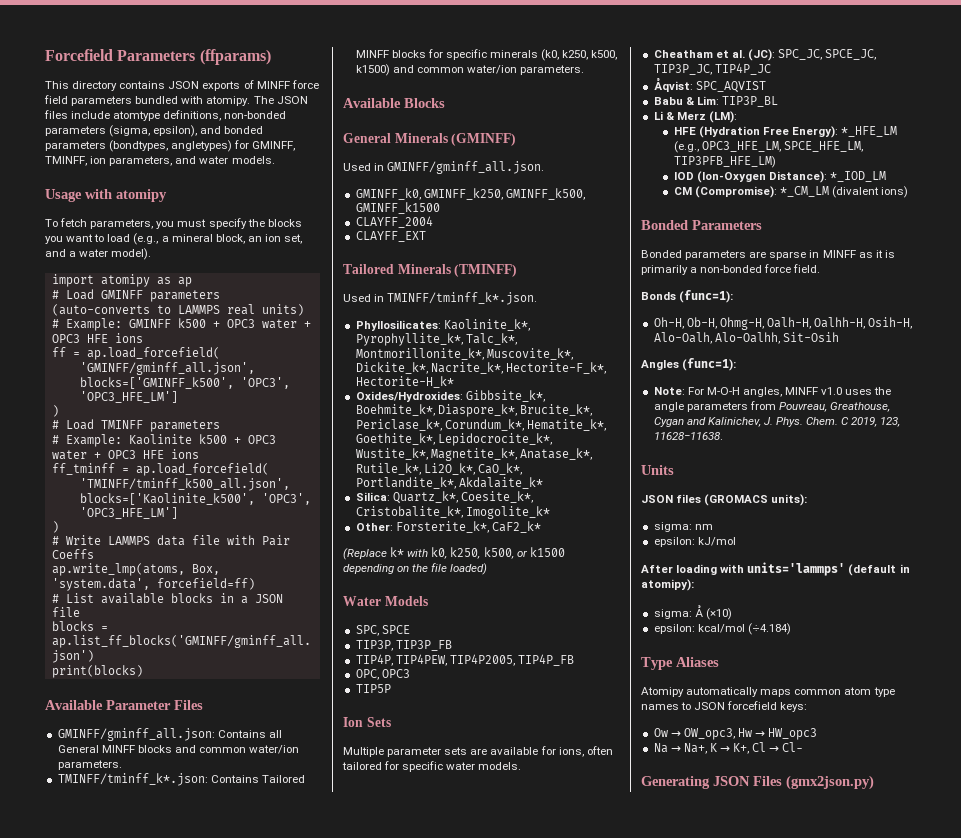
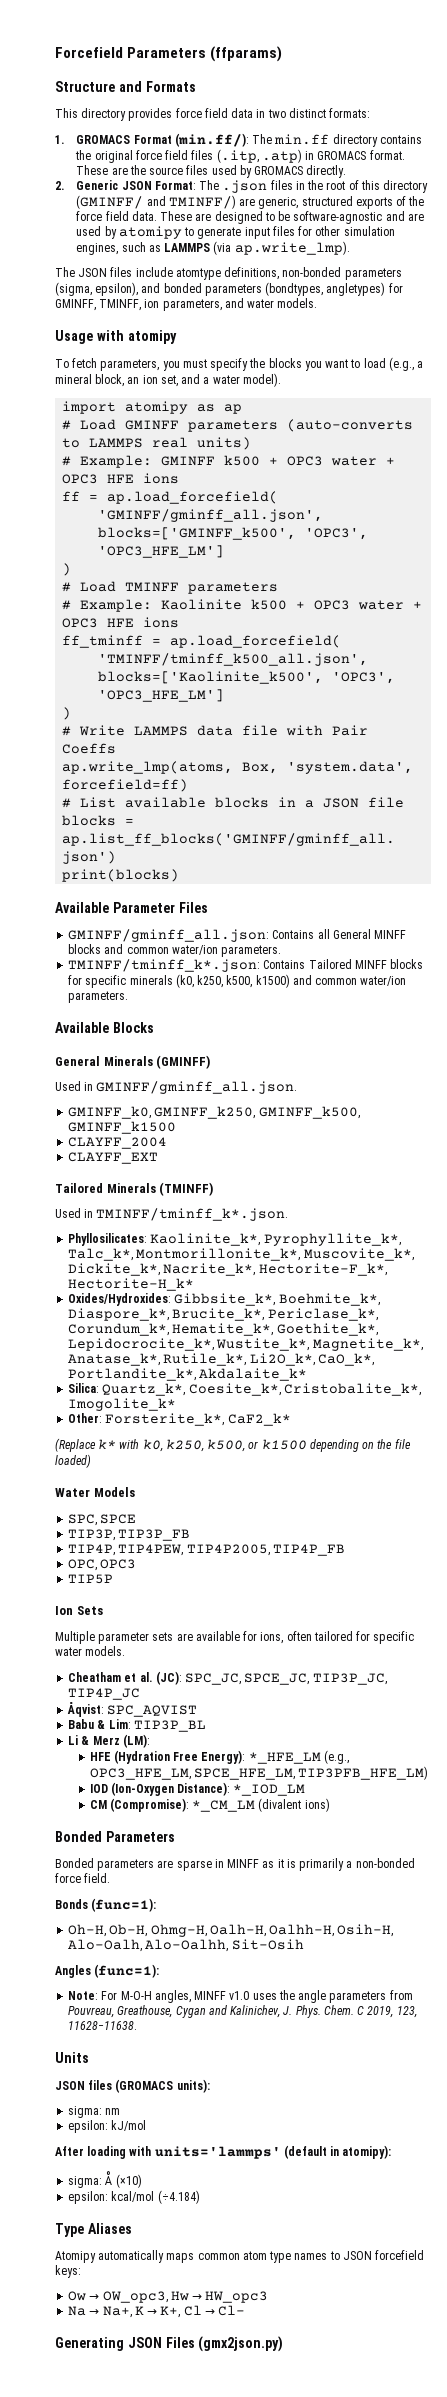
(271, 57) none -> [55,81,196,92] // Structure and Formats
[119,81,200,89] contains JSON -> [128,108,371,121] [55,133,422,147] [75,149,405,163] [76,165,347,178] [55,180,429,193] [76,195,353,209] provides force field data in two distinct formats: // 1. GROMACS Format (min.ff/): The min.ff directory contains the original force field files (.itp, .atp) in GROMACS format. These are the source files used by GROMACS directly. // 2. Generic JSON Format: The .json files in the root of this directory (GMINFF/ and TMINFF/) are generic, structured
[256,80,319,89] [44,95,251,106] MINFF force field parameters bundled with atomipy. -> [408,196,425,206] [76,211,424,224] [76,226,395,239] [76,241,350,255] the force field data. These are designed to be software-agnostic and are used by atomipy to generate input files for other simulation engines, such as LAMMPS (via ap.write_lmp). //

